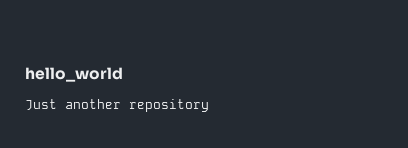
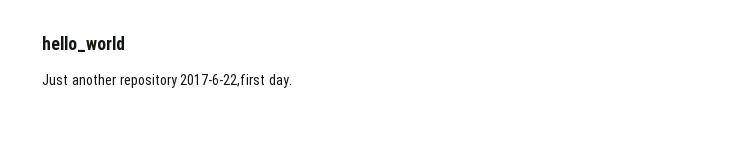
(209, 105) none -> [180,74,293,88] 2017-6-22,first day.

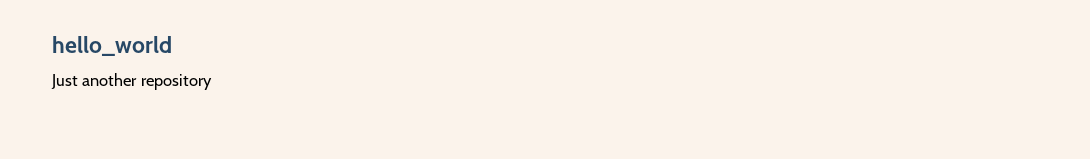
[180,74,293,88] 2017-6-22,first day. -> (212, 82) none

